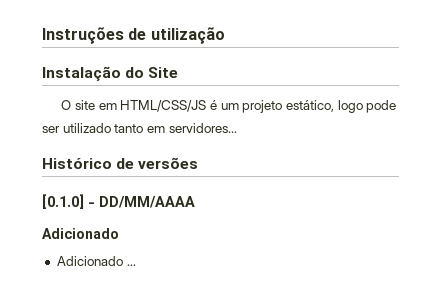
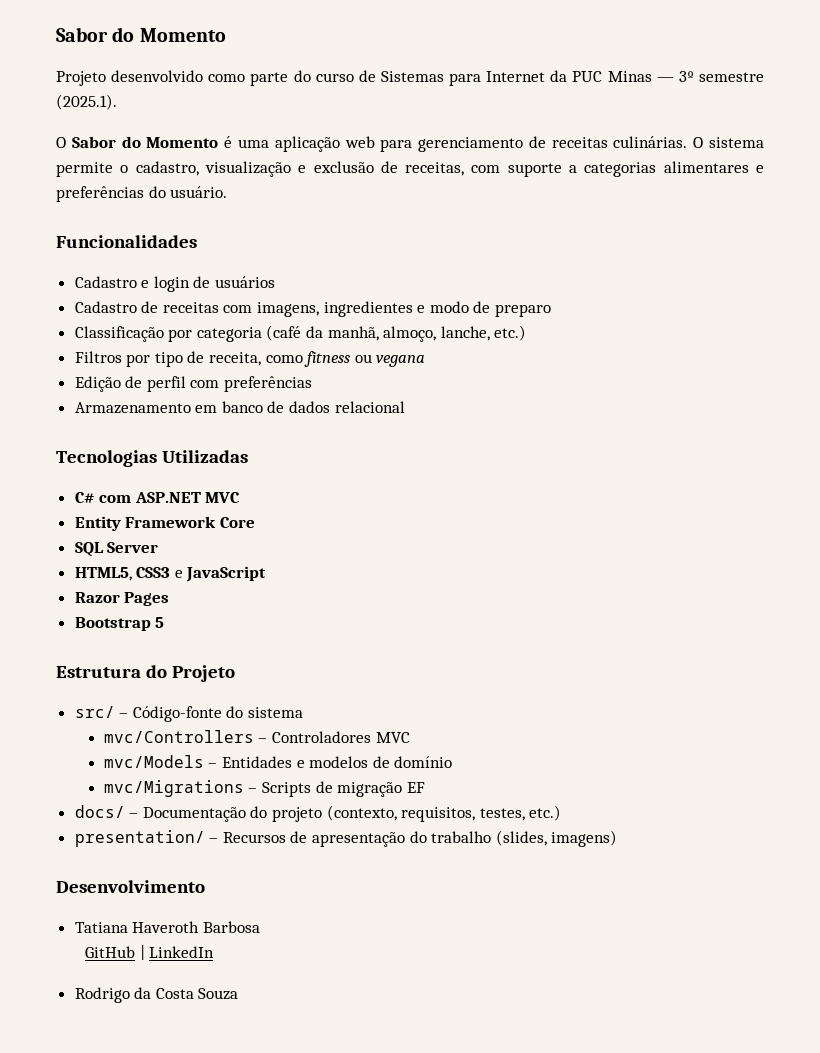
[42,27,225,44] [42,66,179,81] [61,100,397,113] [42,123,237,133] [42,157,199,169] [42,194,195,209] [42,228,119,239] [56,256,136,266] Instruções de utilização // Instalação do Site // O site em HTML/CSS/JS é um projeto estático, logo pode ser utilizado tanto em servidores... // Histórico de versões // [0.1.0] - DD/MM/AAAA // Adicionado // Adicionado ... -> [56,27,226,42] [56,70,764,86] [56,94,117,110] [56,136,765,152] [56,161,764,177] [56,186,228,202] [56,235,197,248] [74,276,276,292] [74,301,552,317] [74,325,527,342] [74,351,426,367] [74,376,313,392] [74,401,405,414] [56,450,248,467] [74,492,241,503] [74,516,255,531] [74,542,159,557] [74,566,267,582] [74,592,170,606] [74,617,165,631] [56,665,235,682] [74,706,304,722] [103,730,410,743] [103,755,453,768] [103,780,425,797] [74,805,562,822] [74,830,618,847] [56,880,205,893] [74,921,260,933] [85,945,215,960] [74,987,239,1003] Sabor do Momento // Projeto desenvolvido como parte do curso de Sistemas para Internet da PUC Minas — 3º semestre (2025.1). // O Sabor do Momento é uma aplicação web para gerenciamento de receitas culinárias. O sistema permite o cadastro, visualização e exclusão de receitas, com suporte a categorias alimentares e preferências do usuário. // Funcionalidades // Cadastro e login de usuários // Cadastro de receitas com imagens, ingredientes e modo de preparo // Classificação por categoria (café da manhã, almoço, lanche, etc.) // Filtros por tipo de receita, como fitness ou vegana // Edição de perfil com preferências // Armazenamento em banco de dados relacional // Tecnologias Utilizadas // C# com ASP.NET MVC // Entity Framework Core // SQL Server // HTML5, CSS3 e JavaScript // Razor Pages // Bootstrap 5 // Estrutura do Projeto // src/ – Código-fonte do sistema // mvc/Controllers – Controladores MVC // mvc/Models – Entidades e modelos de domínio // mvc/Migrations – Scripts de migração EF // docs/ – Documentação do projeto (contexto, requisitos, testes, etc.) // presentation/ – Recursos de apresentação do trabalho (slides, imagens) // Desenvolvimento // Tatiana Haveroth Barbosa // GitHub | LinkedIn // Rodrigo da Costa Souza

